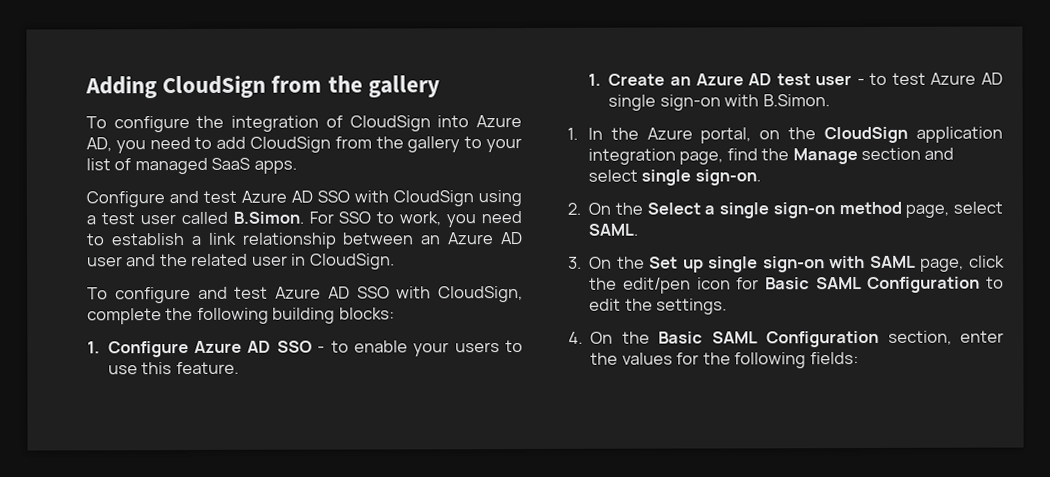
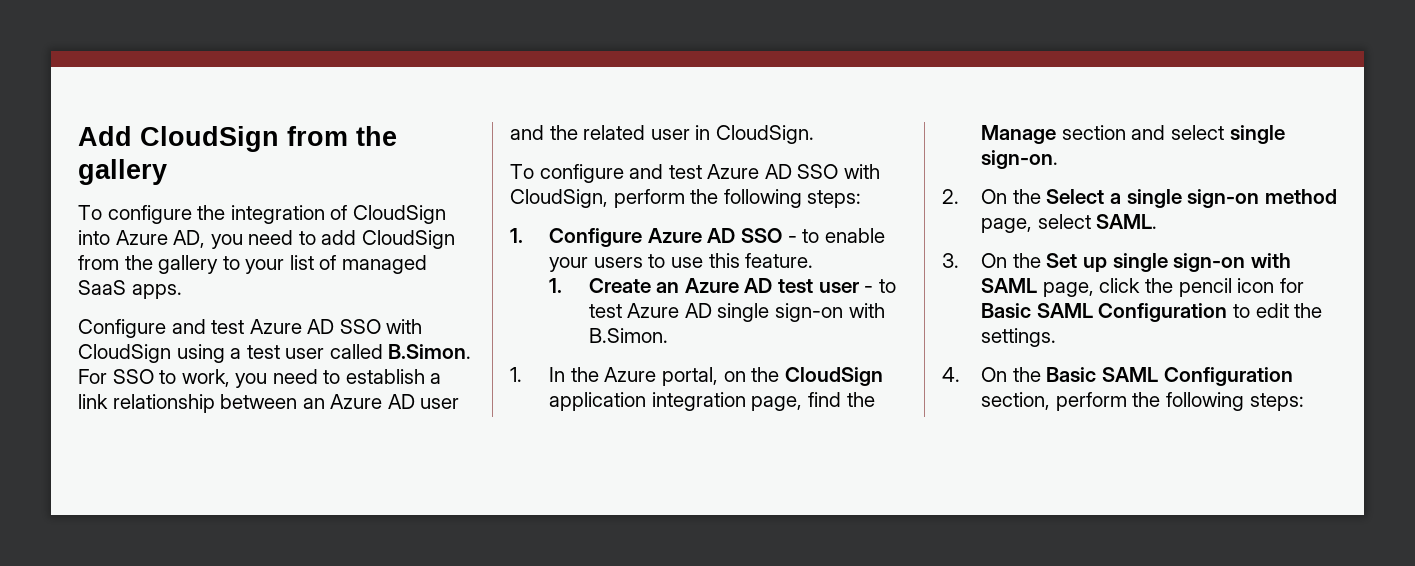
[85,76,157,99] Adding -> [78,126,132,146] Add
[87,307,395,325] complete the following building blocks: -> [613,189,862,208] perform the following steps:
[622,277,691,294] edit/pen -> [1178,278,1232,297] pencil
[960,330,1004,343] [590,352,859,369] enter the values for the following fields: -> [1055,392,1304,411] perform the following steps:

